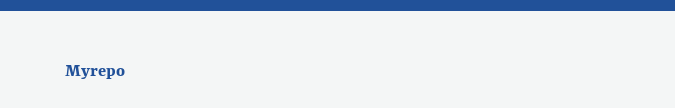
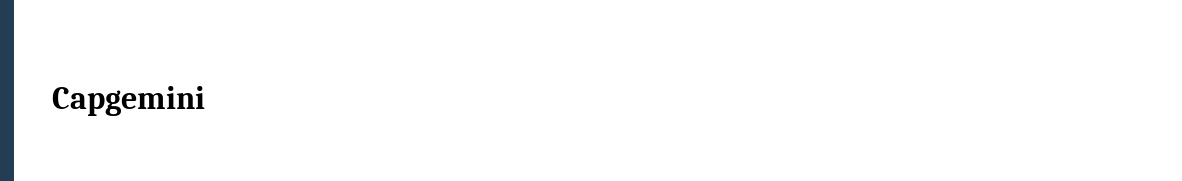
[65,65,125,79] Myrepo -> [52,86,205,116] Capgemini

